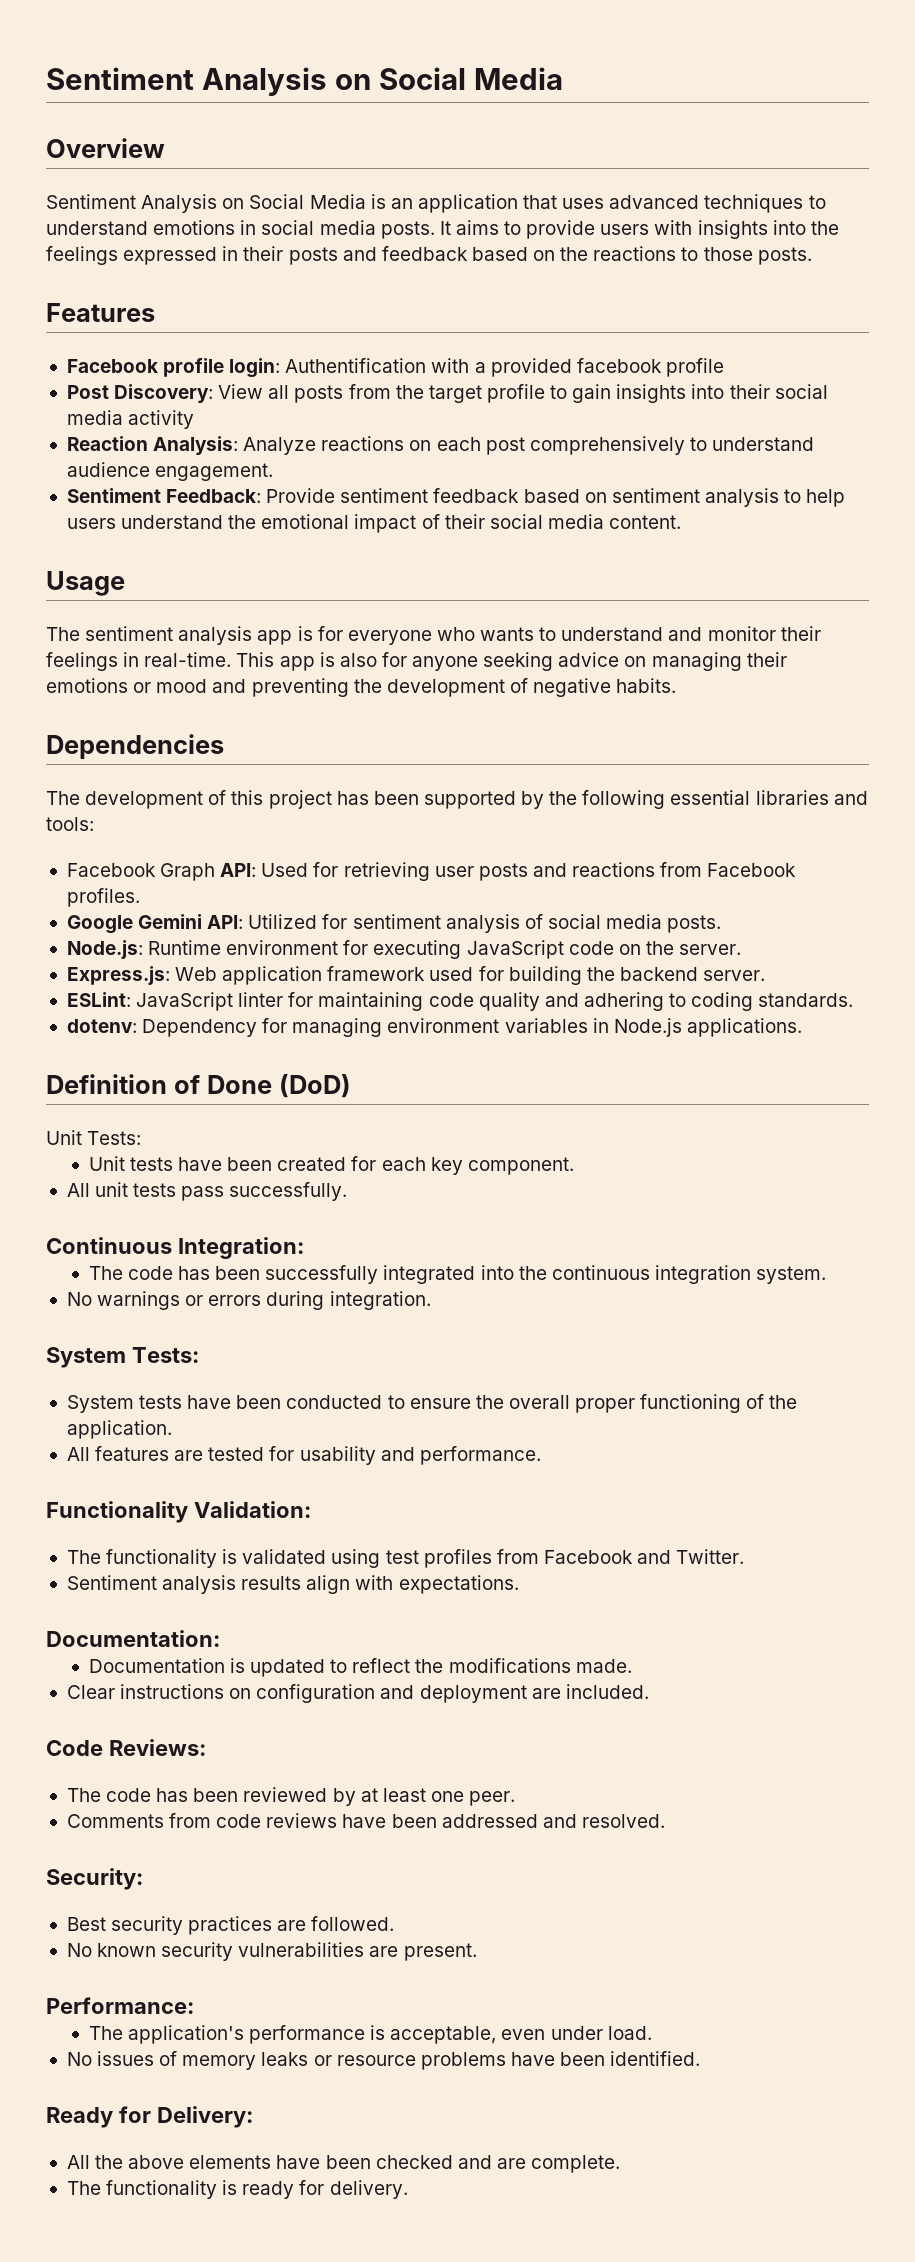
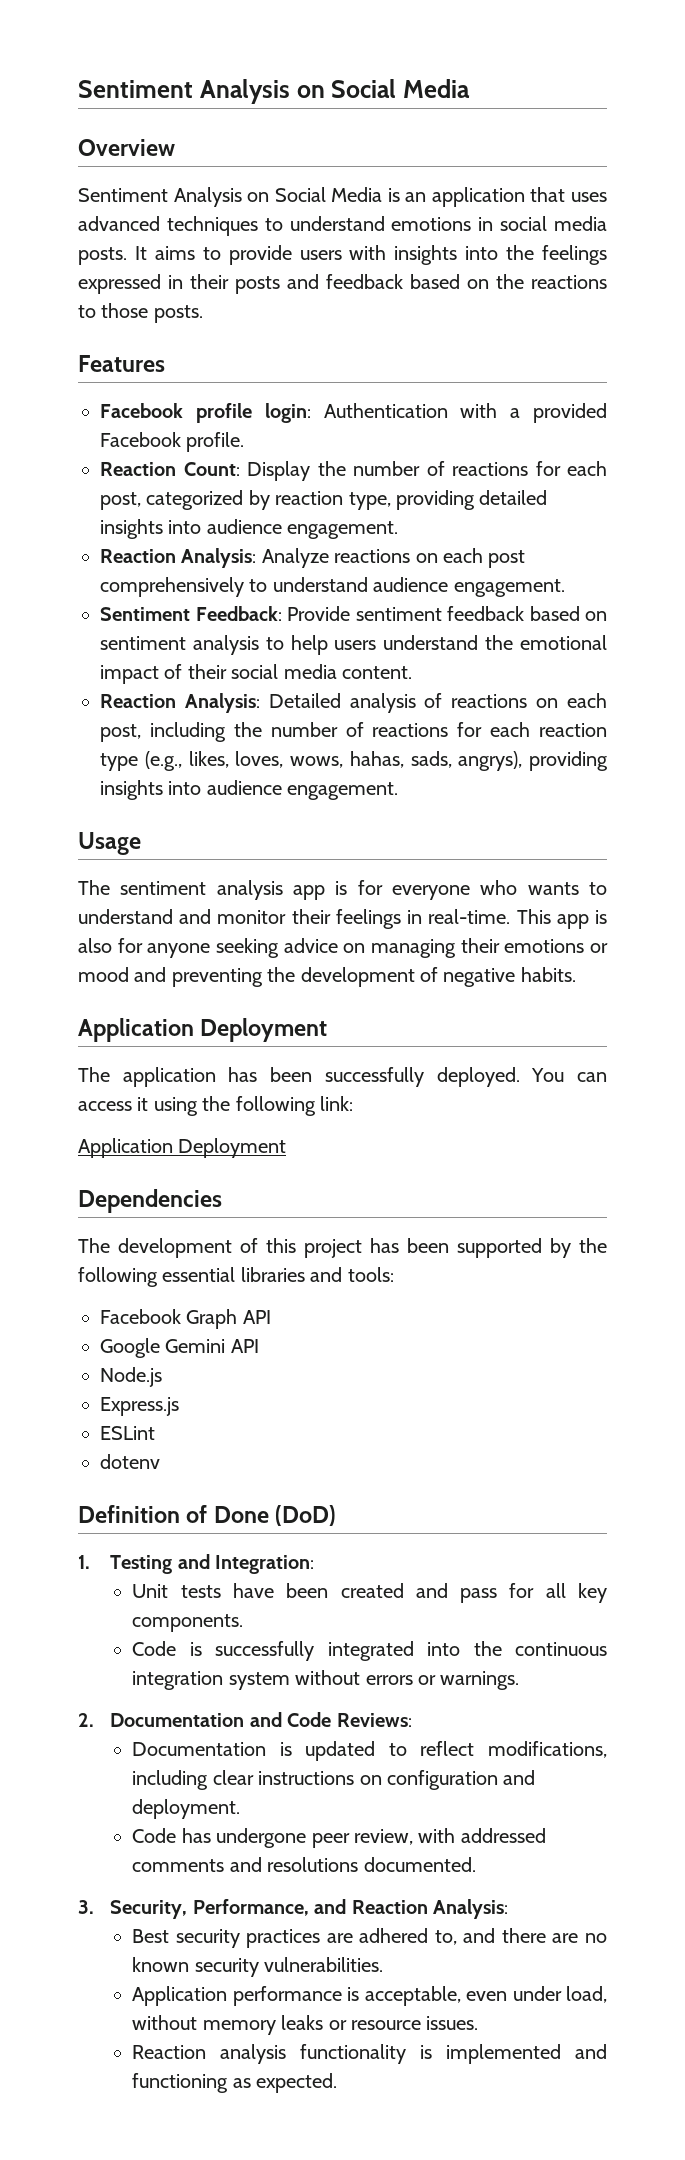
[285,358,427,373] Authentification -> [323,403,448,418] Authentication
[576,358,724,377] [66,384,828,403] [66,410,195,429] facebook profile // Post Discovery: View all posts from the target profile to gain insights into their social media activity -> [100,432,245,452] [100,461,607,481] [100,490,548,510] [100,519,399,539] Facebook profile. // Reaction Count: Display the number of reactions for each post, categorized by reaction type, providing detailed insights into audience engagement.
(682, 522) none -> [100,693,607,713] [100,722,607,742] [100,751,608,771] [100,780,399,800] // Reaction Analysis: Detailed analysis of reactions on each post, including the number of reactions for each reaction type (e.g., likes, loves, wows, hahas, sads, angrys), providing insights into audience engagement.
(677, 685) none -> [78,1018,328,1042] [78,1067,607,1087] [78,1096,353,1116] [78,1138,287,1158] // Application Deployment // The application has been successfully deployed. You can access it using the following link: // Application Deployment
[220,862,797,881] [66,888,140,907] [66,914,722,934] [66,940,742,959] [66,966,766,985] [66,992,854,1011] [66,1018,802,1037] API: Used for retrieving user posts and reactions from Facebook profiles. // Google Gemini API: Utilized for sentiment analysis of social media posts. // Node.js: Runtime environment for executing JavaScript code on the server. // Express.js: Web application framework used for building the backend server. // ESLint: JavaScript linter for maintaining code quality and adhering to coding standards. // dotenv: Dependency for managing environment variables in Node.js applications. -> [242,1310,271,1324] [100,1338,259,1358] [100,1367,162,1387] [100,1397,179,1416] [100,1426,155,1440] [100,1454,160,1469] API // Google Gemini API // Node.js // Express.js // ESLint // dotenv
[46,1130,142,1145] Unit Tests: -> [78,1554,315,1574] 1. Testing and Integration:
[351,1156,574,1175] [66,1182,348,1201] [46,1237,304,1259] [88,1266,261,1280] for each key component. // All unit tests pass successfully. // Continuous Integration: // The code has been -> [415,1583,608,1603] [132,1614,244,1632] [132,1641,202,1656] and pass for all key components. // Code is
[756,1266,827,1284] [66,1291,431,1310] [46,1347,199,1368] [66,1394,798,1413] [66,1420,172,1439] [66,1446,541,1465] [46,1501,311,1523] [66,1549,745,1568] [66,1575,519,1594] [46,1630,220,1647] system. // No warnings or errors during integration. // System Tests: // System tests have been conducted to ensure the overall proper functioning of the application. // All features are tested for usability and performance. // Functionality Validation: // The functionality is validated using test profiles from Facebook and Twitter. // Sentiment analysis results align with expectations. // Documentation: -> [228,1670,520,1690] [78,1712,412,1727] system without errors or warnings. // 2. Documentation and Code Reviews:
[415,1658,632,1673] [66,1684,649,1703] [46,1739,206,1756] [66,1787,516,1806] [66,1813,665,1828] [46,1868,143,1890] [66,1916,395,1935] [66,1942,477,1961] [46,1997,194,2014] [88,2025,244,2044] the modifications made. // Clear instructions on configuration and deployment are included. // Code Reviews: // The code has been reviewed by at least one peer. // Comments from code reviews have been addressed and resolved. // Security: // Best security practices are followed. // No known security vulnerabilities are present. // Performance: // The application's -> [487,1741,607,1758] [132,1770,536,1790] [132,1799,241,1819] [132,1828,546,1848] [132,1857,476,1872] [78,1899,509,1919] [132,1928,608,1948] [132,1957,384,1977] [132,1986,228,2006] modifications, including clear instructions on configuration and deployment. // Code has undergone peer review, with addressed comments and resolutions documented. // 3. Security, Performance, and Reaction Analysis: // Best security practices are adhered to, and there are no known security vulnerabilities. // Application
[607,2026,652,2040] [66,2051,701,2070] [46,2106,253,2128] [66,2155,621,2173] [66,2180,408,2199] load. // No issues of memory leaks or resource problems have been identified. // Ready for Delivery: // All the above elements have been checked and are complete. // The functionality is ready for delivery. -> [566,1986,608,2003] [132,2015,479,2035] [132,2044,608,2064] [132,2073,338,2093] load, without memory leaks or resource issues. // Reaction analysis functionality is implemented and functioning as expected.

